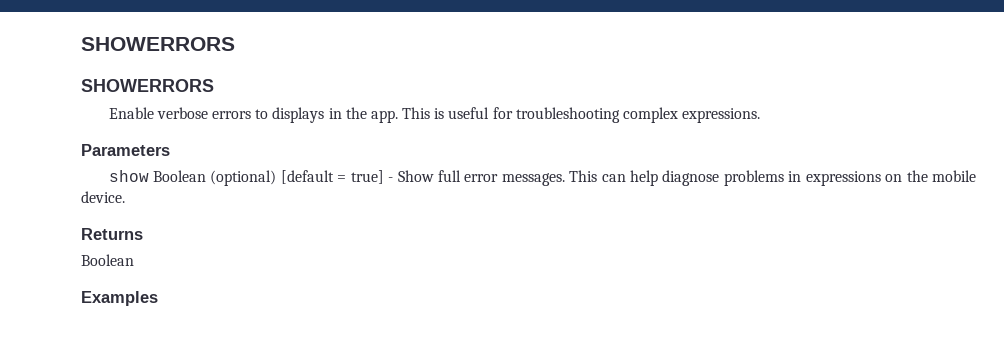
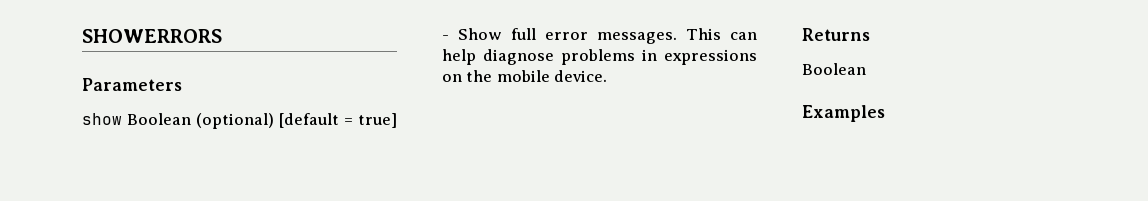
[81,37,235,51] [81,79,214,92] [108,107,761,123] SHOWERRORS // SHOWERRORS // Enable verbose errors to displays in the app. This is useful for troubleshooting complex expressions. -> [82,29,222,43] SHOWERRORS

